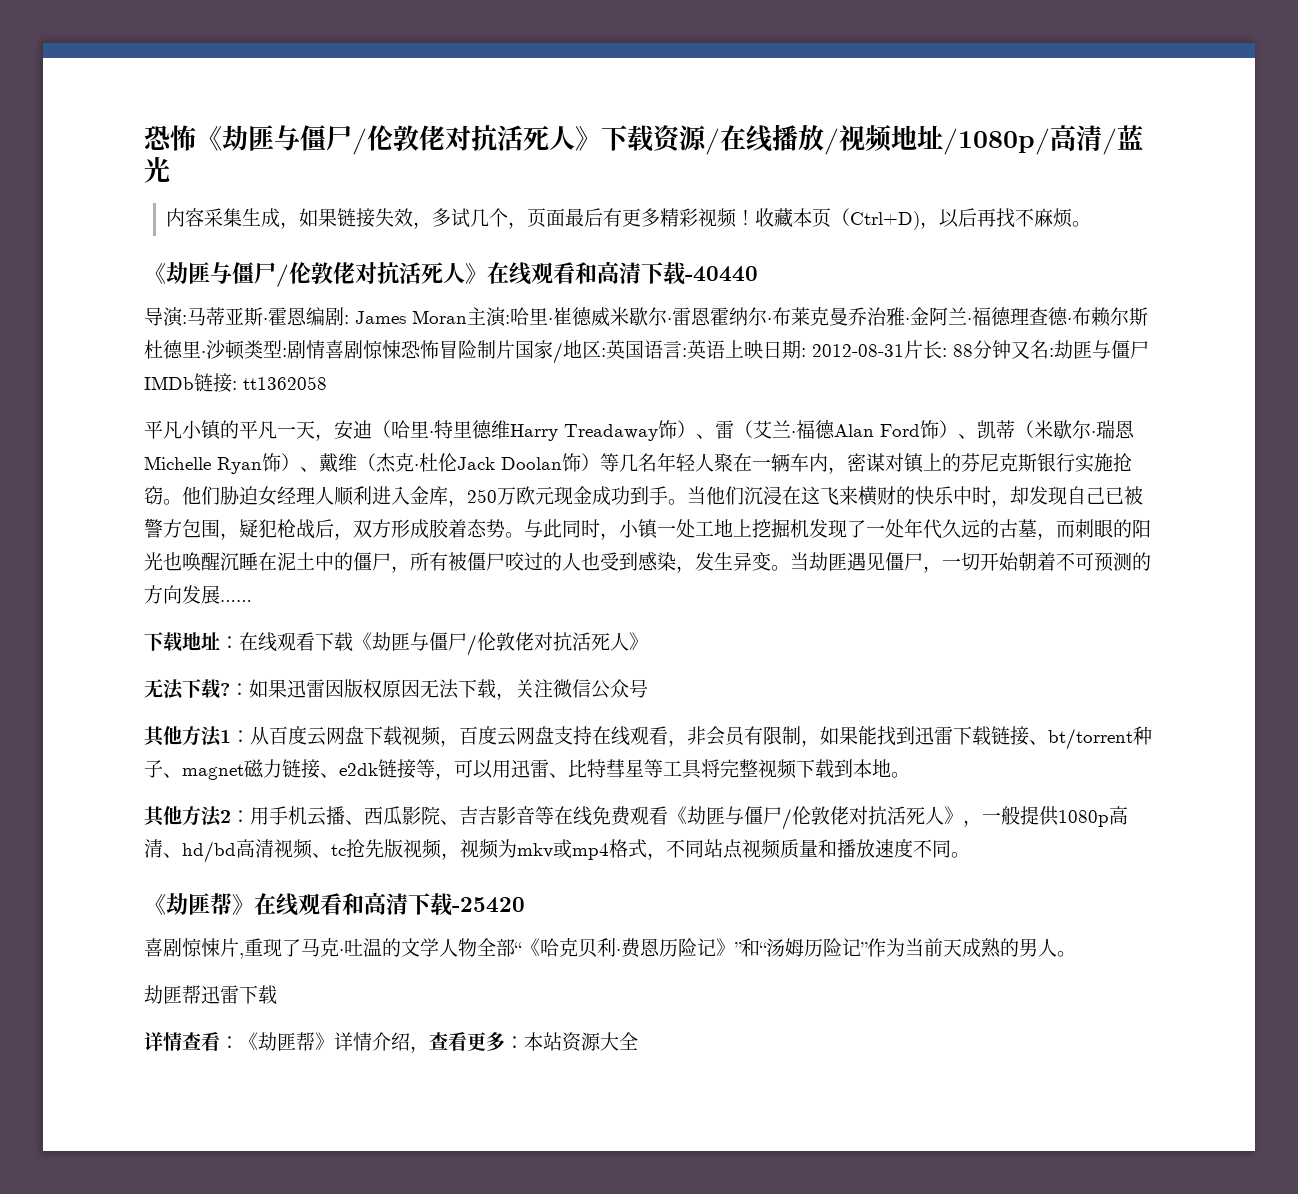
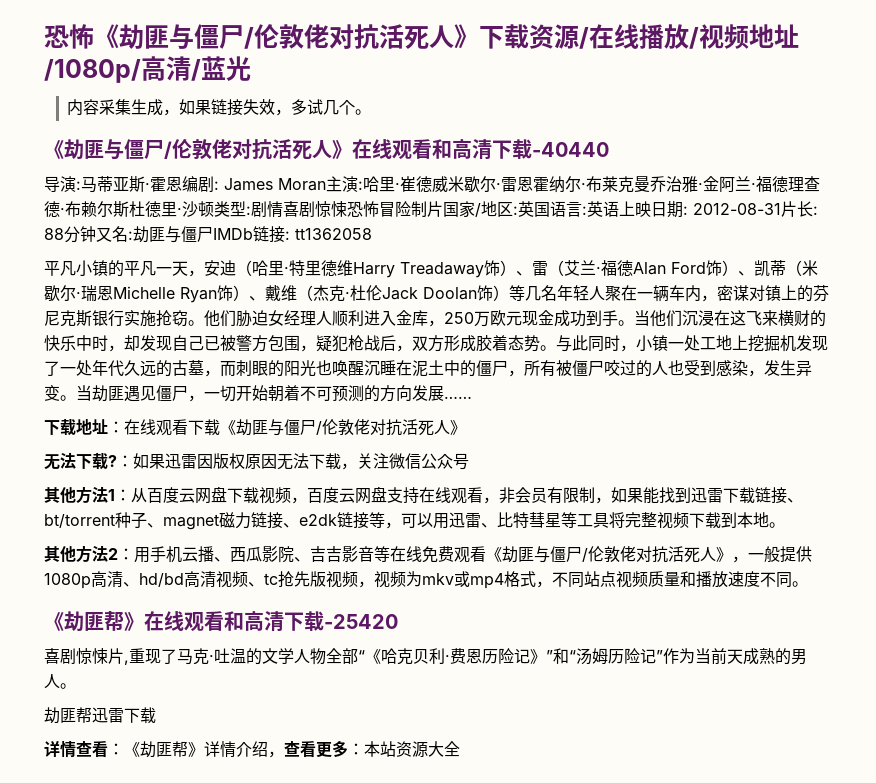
[508,208,1073,230] ，页面最后有更多精彩视频！收藏本页（Ctrl+D)，以后再找不麻烦 -> (356, 107) none

